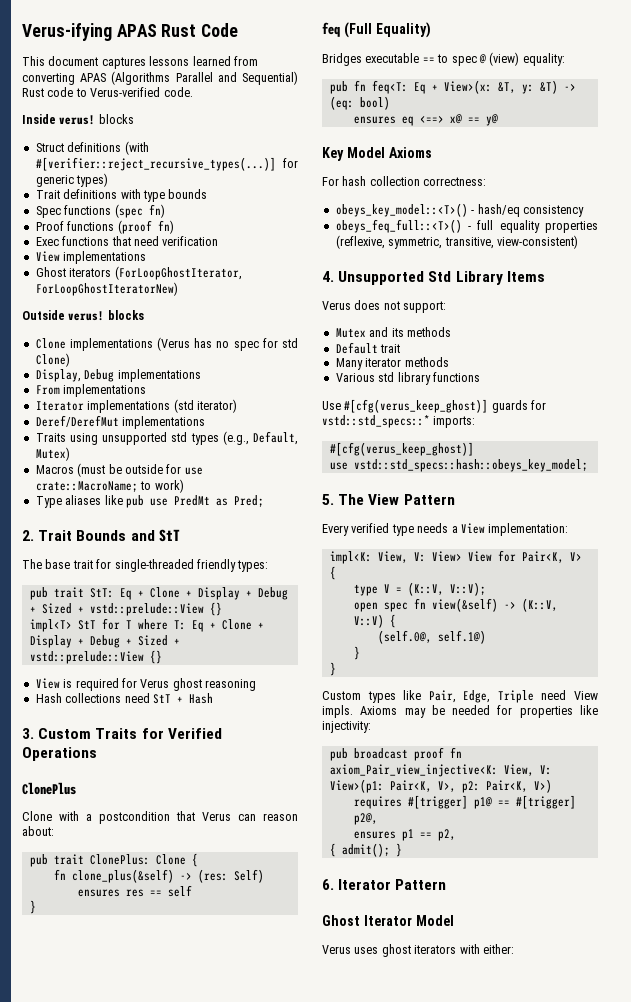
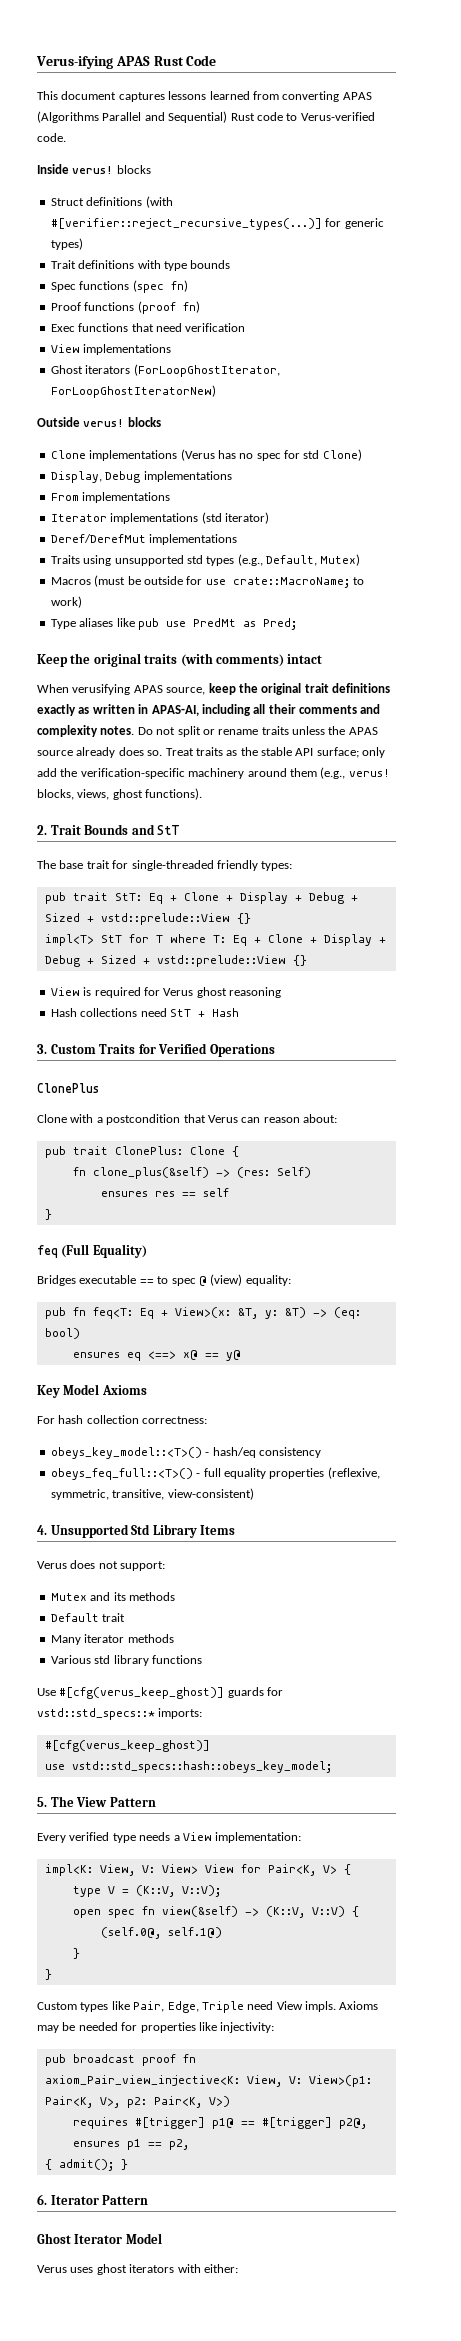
(264, 501) none -> [37,653,323,667] [37,683,390,695] [37,704,381,716] [37,725,378,737] [37,747,386,758] [37,767,390,779] [37,788,203,800] // Keep the original traits (with comments) intact // When verusifying APAS source, keep the original trait definitions exactly as written in APAS-AI, including all their comments and complexity notes. Do not split or rename traits unless the APAS source already does so. Treat traits as the stable API surface; only add the verification-specific machinery around them (e.g., verus! blocks, views, ghost functions).

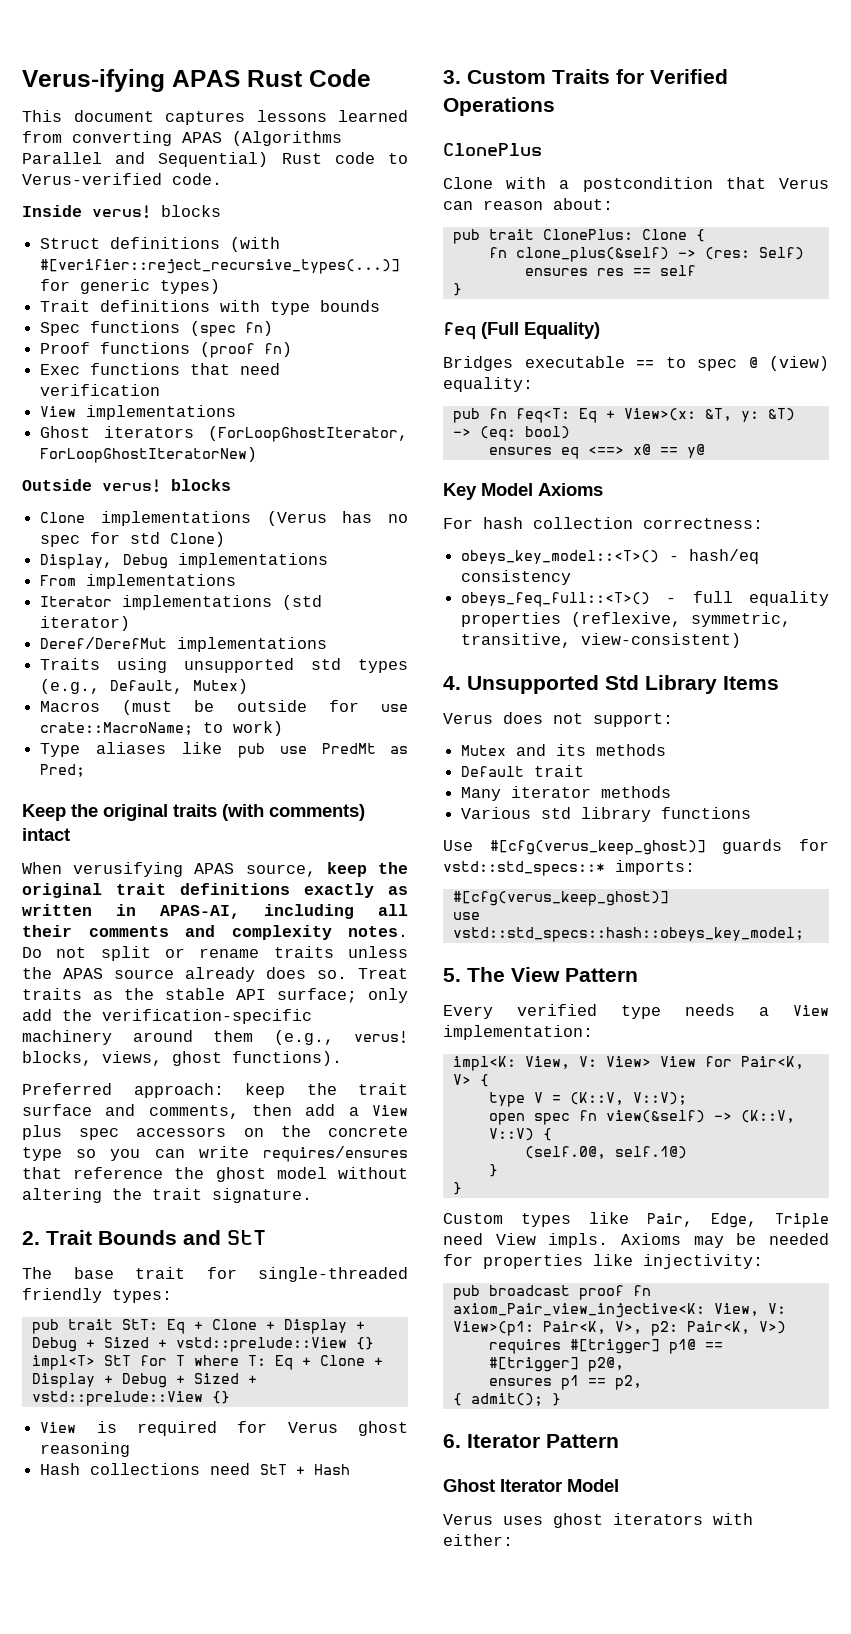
(203, 794) none -> [22,1083,408,1098] [22,1104,408,1119] [22,1125,408,1140] [22,1146,408,1162] [22,1167,408,1182] [22,1188,312,1203] // Preferred approach: keep the trait surface and comments, then add a View plus spec accessors on the concrete type so you can write requires/ensures that reference the ghost model without altering the trait signature.

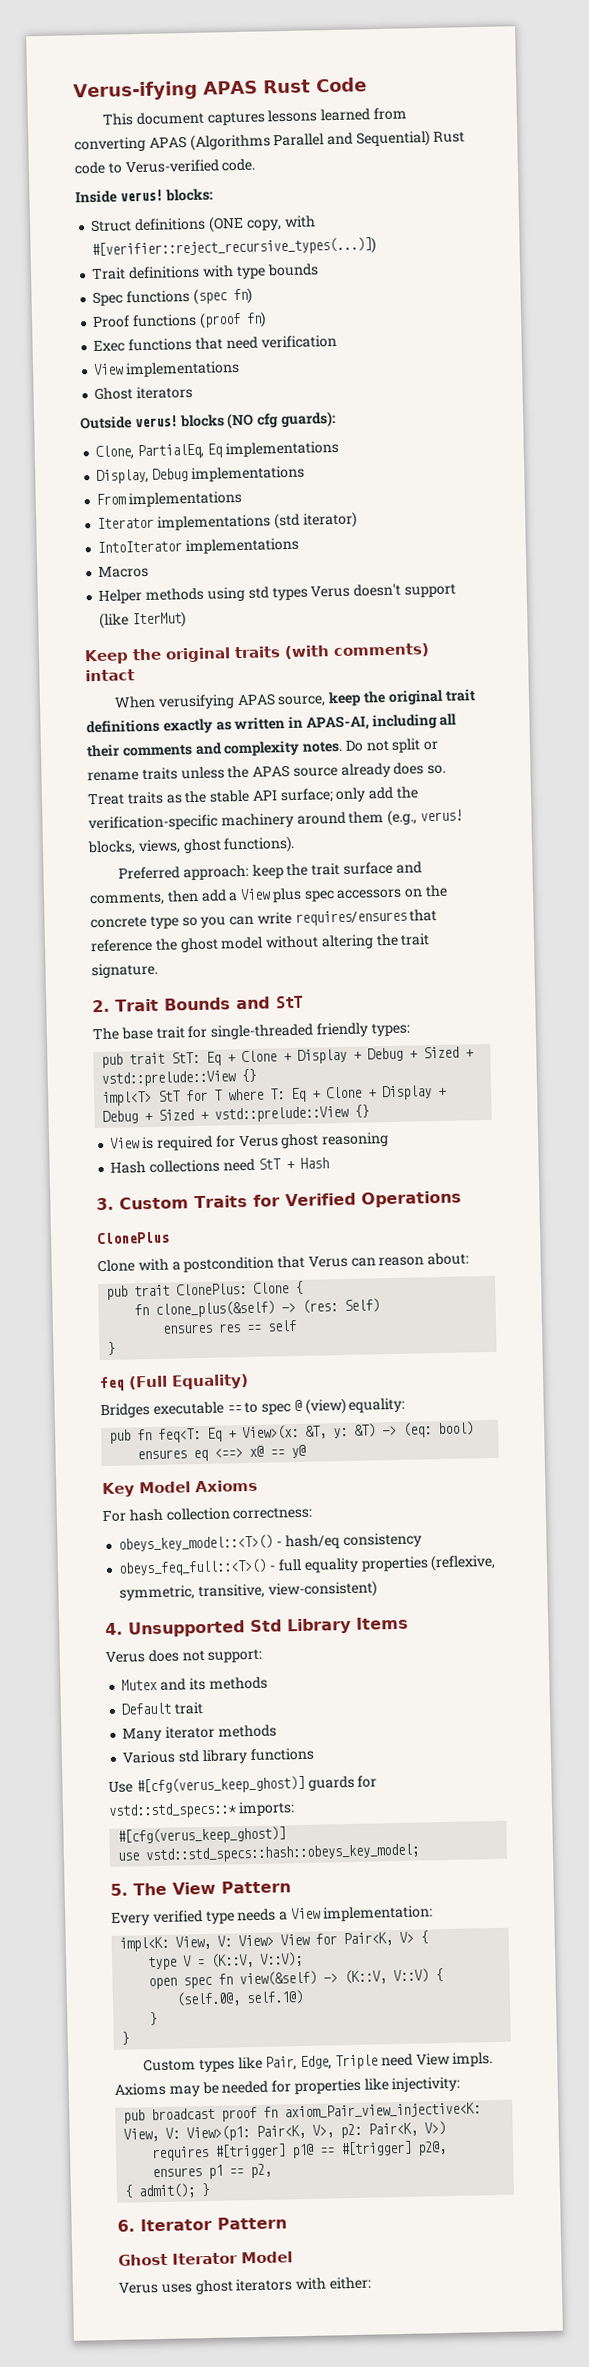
[161,205,221,217] blocks -> [164,188,213,202] blocks:
[230,237,281,252] [40,259,401,274] [40,279,221,294] (with #[verifier::reject_recursive_types(...)] for generic types) -> [207,215,316,233] [91,237,377,260] (ONE copy, with #[verifier::reject_recursive_types(...)])
[208,426,408,442] [40,447,258,463] (ForLoopGhostIterator, ForLoopGhostIteratorNew) -> (194, 392) none
[40,511,408,526] [40,532,226,547] // Clone implementations (Verus has no spec for std Clone) -> [226,410,336,430] [95,440,339,460] (NO cfg guards): // Clone, PartialEq, Eq implementations
[40,637,328,652] [40,658,408,673] [40,679,249,694] [40,700,409,715] [40,721,284,736] [40,742,409,758] [40,764,86,777] Deref/DerefMut implementations // Traits using unsupported std types (e.g., Default, Mutex) // Macros (must be outside for use crate::MacroName; to work) // Type aliases like pub use PredMt as Pred; -> [97,537,300,555] [98,565,150,578] [98,583,456,604] [99,611,187,629] IntoIterator implementations // Macros // Helper methods using std types Verus doesn't support (like IterMut)

